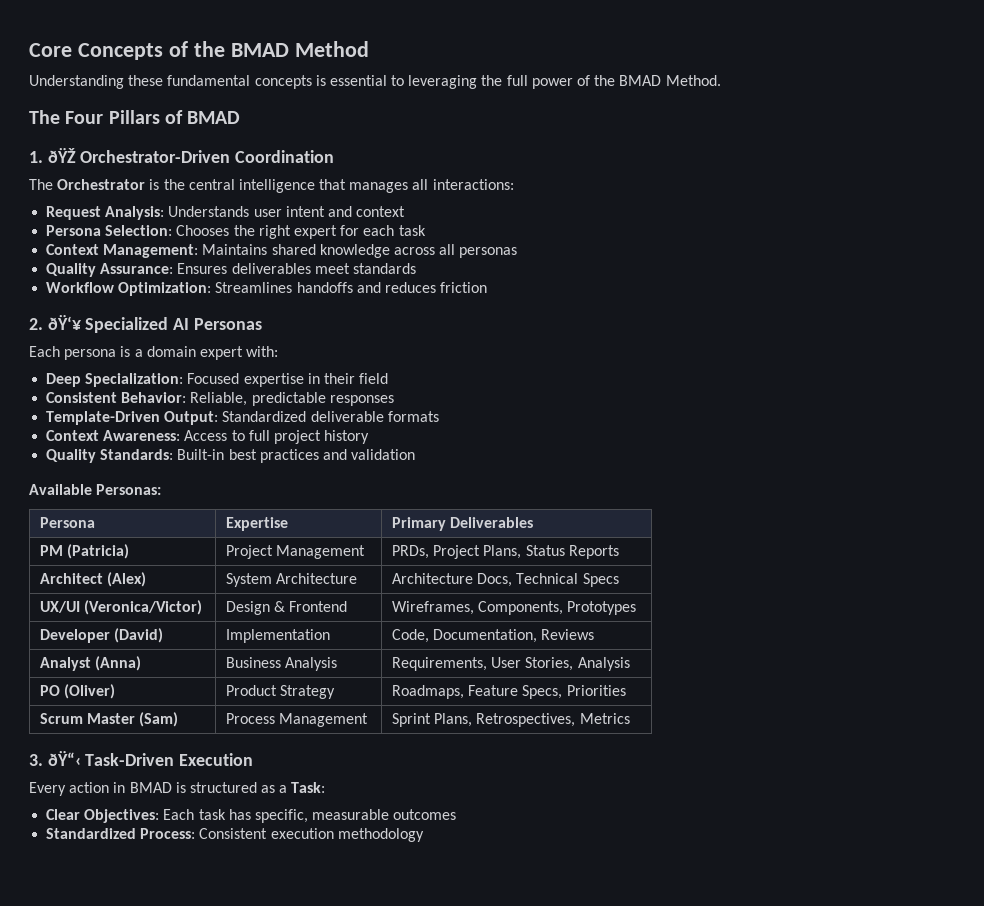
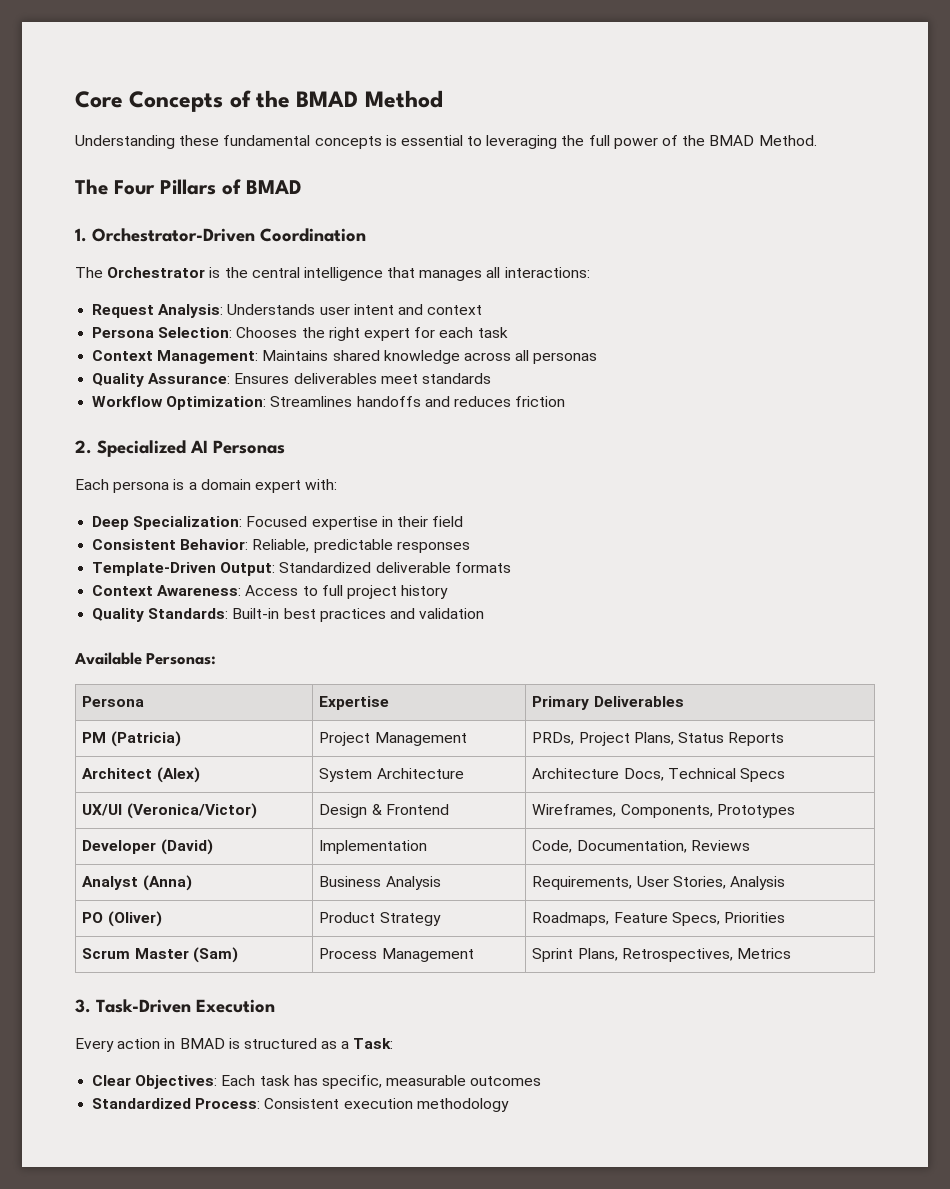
[47,148,76,163] ðŸŽ -> (87, 235) none
[47,315,82,330] ðŸ‘¥ -> (92, 447) none
[47,751,81,766] ðŸ“‹ -> (91, 1006) none

